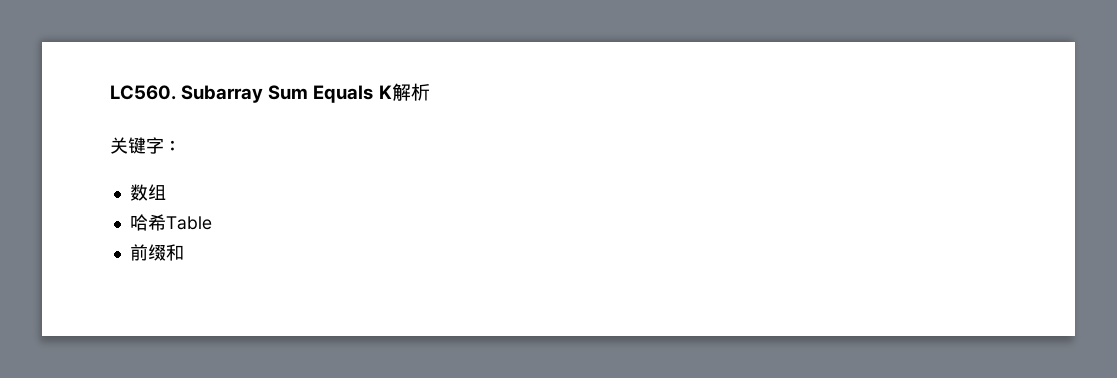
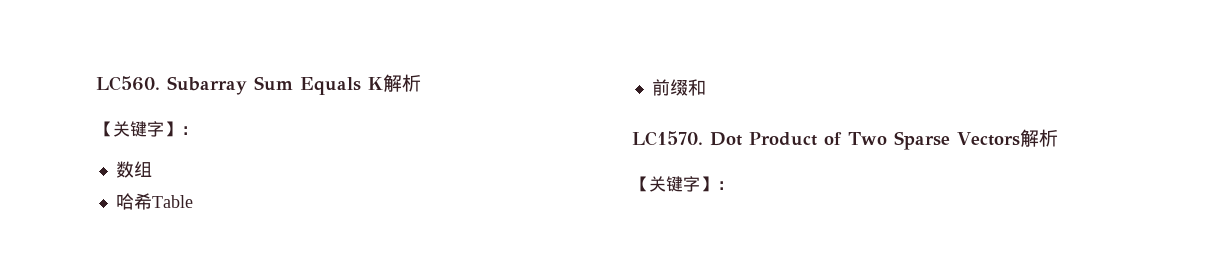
[110,137,164,154] 关键字 -> [96,121,181,137] 【关键字】
(184, 252) none -> [632,129,1058,150] [632,176,734,192] // LC1570. Dot Product of Two Sparse Vectors解析 // 【关键字】：

